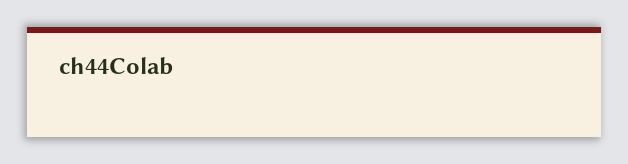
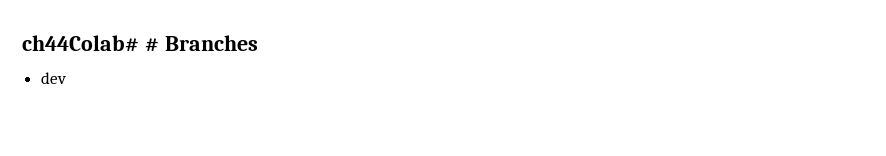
[59,57,173,75] ch44Colab -> [22,35,258,52] [40,72,67,84] ch44Colab# # Branches // dev

